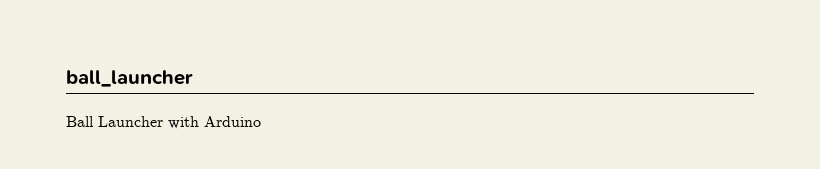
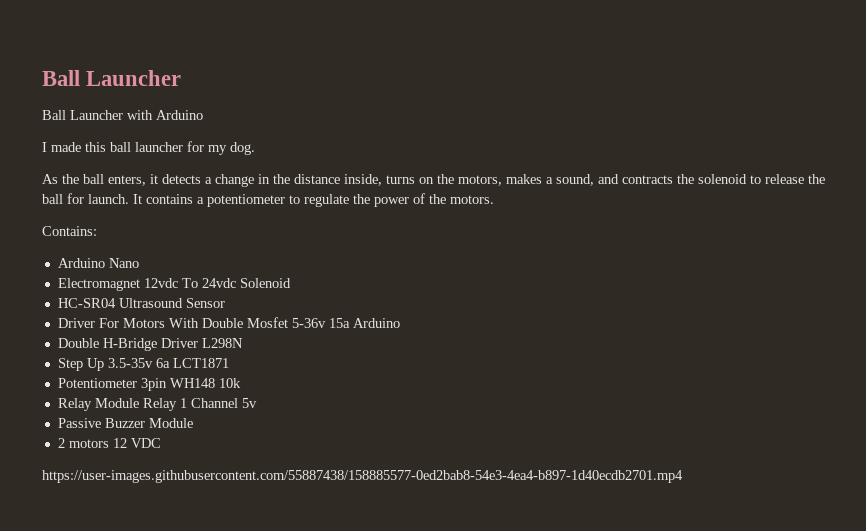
[66,70,193,87] ball_launcher -> [42,70,182,86] Ball Launcher
(261, 121) none -> [42,141,255,155] [42,174,825,187] [42,193,494,207] [42,226,97,236] [57,258,139,268] [57,278,291,291] [57,298,225,308] [57,317,400,328] [57,338,243,351] [57,358,229,371] [57,378,241,391] [57,398,257,411] [57,418,193,428] [57,438,161,448] [42,470,683,483] // I made this ball launcher for my dog. // As the ball enters, it detects a change in the distance inside, turns on the motors, makes a sound, and contracts the solenoid to release the ball for launch. It contains a potentiometer to regulate the power of the motors. // Contains: // Arduino Nano // Electromagnet 12vdc To 24vdc Solenoid // HC-SR04 Ultrasound Sensor // Driver For Motors With Double Mosfet 5-36v 15a Arduino // Double H-Bridge Driver L298N // Step Up 3.5-35v 6a LCT1871 // Potentiometer 3pin WH148 10k // Relay Module Relay 1 Channel 5v // Passive Buzzer Module // 2 motors 12 VDC // https://user-images.githubusercontent.com/55887438/158885577-0ed2bab8-54e3-4ea4-b897-1d40ecdb2701.mp4

